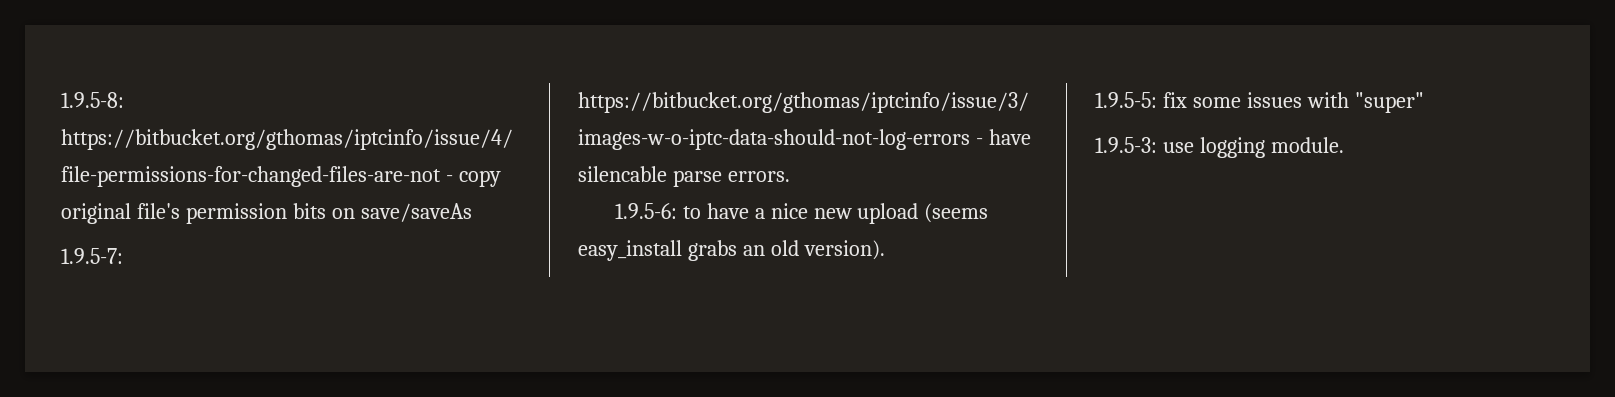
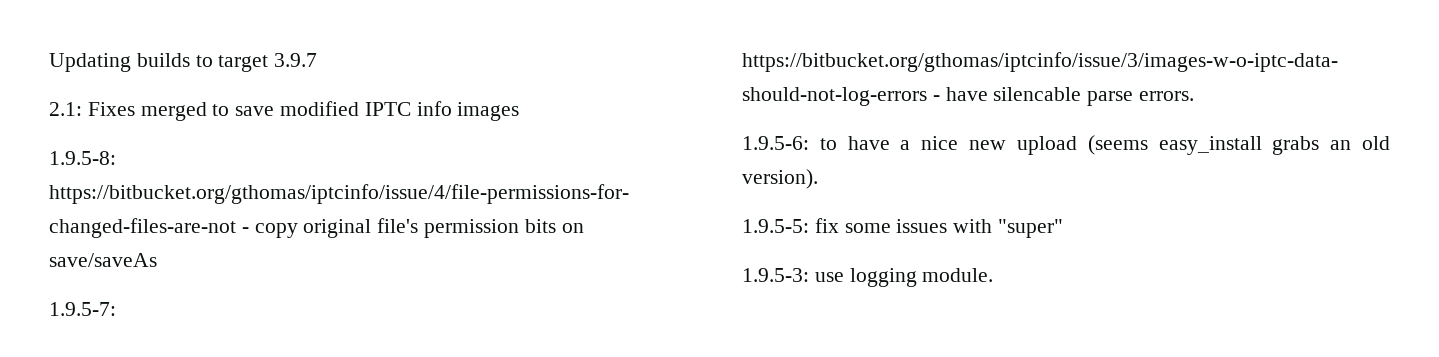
(61, 100) none -> [49,53,318,72] [49,101,520,121] Updating builds to target 3.9.7 // 2.1: Fixes merged to save modified IPTC info images //

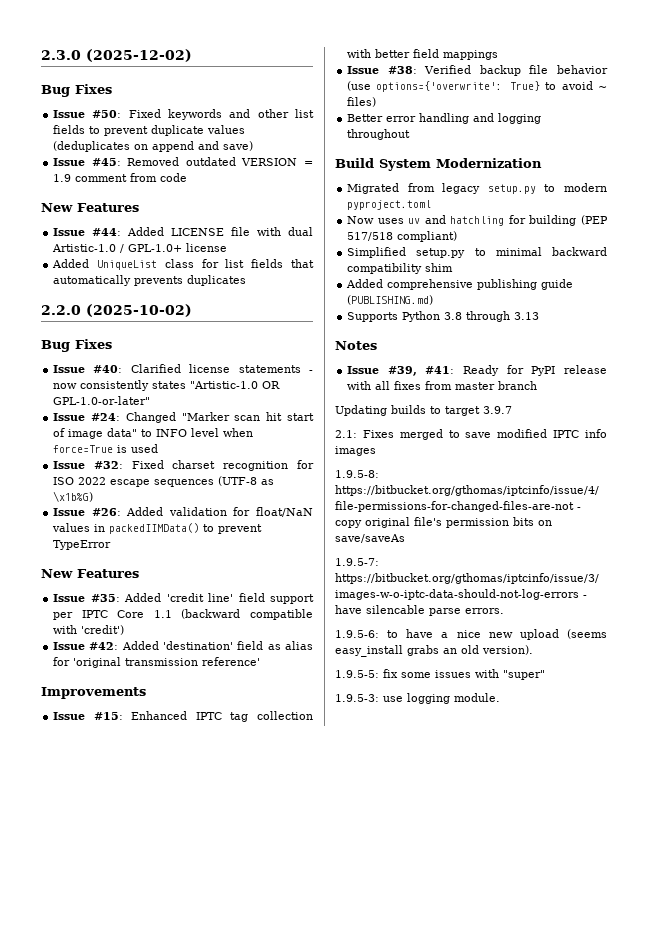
(49, 62) none -> [41,49,192,62] [41,84,112,97] [53,109,314,120] [53,125,246,136] [53,141,254,152] [53,157,313,166] [53,173,188,182] [41,203,139,212] [53,227,313,236] [52,243,228,253] [52,259,314,270] [53,275,247,286] [41,304,192,317] [41,339,112,352] [53,364,313,373] [53,380,281,391] [53,396,151,405] [53,412,314,423] [53,428,254,439] [53,444,159,453] [53,460,314,471] [53,476,275,487] [53,491,94,502] [53,507,313,517] [52,523,263,534] [53,540,112,550] [41,569,139,578] [53,593,314,604] [53,609,313,620] [53,625,125,635] [53,641,313,650] [53,657,261,668] [41,687,146,699] [53,711,313,722] [347,49,499,60] [347,65,608,76] [347,81,607,92] [347,97,377,107] [347,113,542,124] [347,129,411,140] [335,158,542,171] [347,183,607,194] [347,200,432,210] [347,215,608,226] [347,231,458,242] [347,247,607,258] [347,263,454,274] [346,279,574,290] [347,295,434,305] [347,311,540,322] [335,341,377,350] [347,365,607,376] [347,381,538,390] 2.3.0 (2025-12-02) // Bug Fixes // Issue #50: Fixed keywords and other list fields to prevent duplicate values (deduplicates on append and save) // Issue #45: Removed outdated VERSION = 1.9 comment from code // New Features // Issue #44: Added LICENSE file with dual Artistic-1.0 / GPL-1.0+ license // Added UniqueList class for list fields that automatically prevents duplicates // 2.2.0 (2025-10-02) // Bug Fixes // Issue #40: Clarified license statements - now consistently states "Artistic-1.0 OR GPL-1.0-or-later" // Issue #24: Changed "Marker scan hit start of image data" to INFO level when force=True is used // Issue #32: Fixed charset recognition for ISO 2022 escape sequences (UTF-8 as \x1b%G) // Issue #26: Added validation for float/NaN values in packedIIMData() to prevent TypeError // New Features // Issue #35: Added 'credit line' field support per IPTC Core 1.1 (backward compatible with 'credit') // Issue #42: Added 'destination' field as alias for 'original transmission reference' // Improvements // Issue #15: Enhanced IPTC tag collection with better field mappings // Issue #38: Verified backup file behavior (use options={'overwrite': True} to avoid ~ files) // Better error handling and logging throughout // Build System Modernization // Migrated from legacy setup.py to modern pyproject.toml // Now uses uv and hatchling for building (PEP 517/518 compliant) // Simplified setup.py to minimal backward compatibility shim // Added comprehensive publishing guide (PUBLISHING.md) // Supports Python 3.8 through 3.13 // Notes // Issue #39, #41: Ready for PyPI release with all fixes from master branch //

